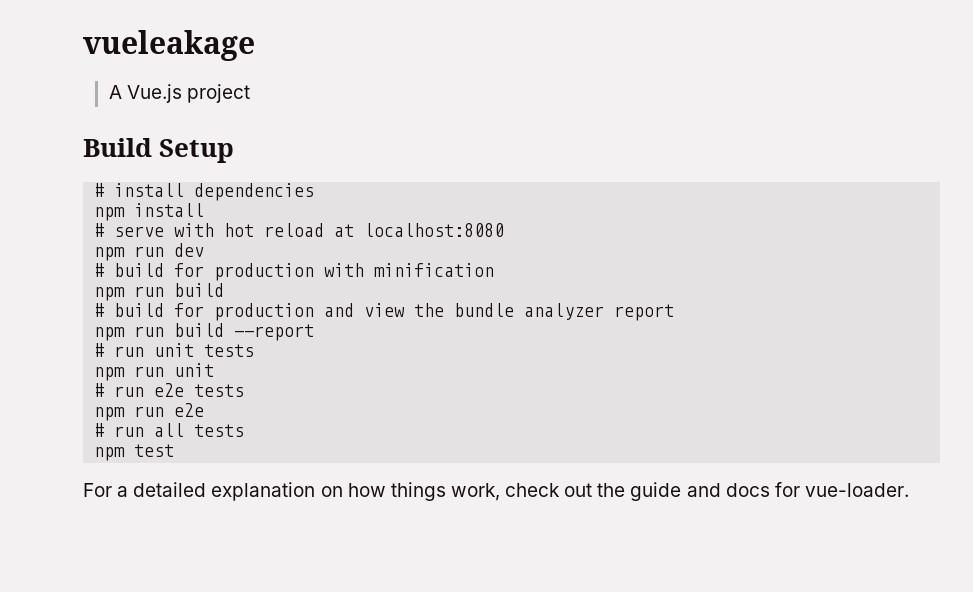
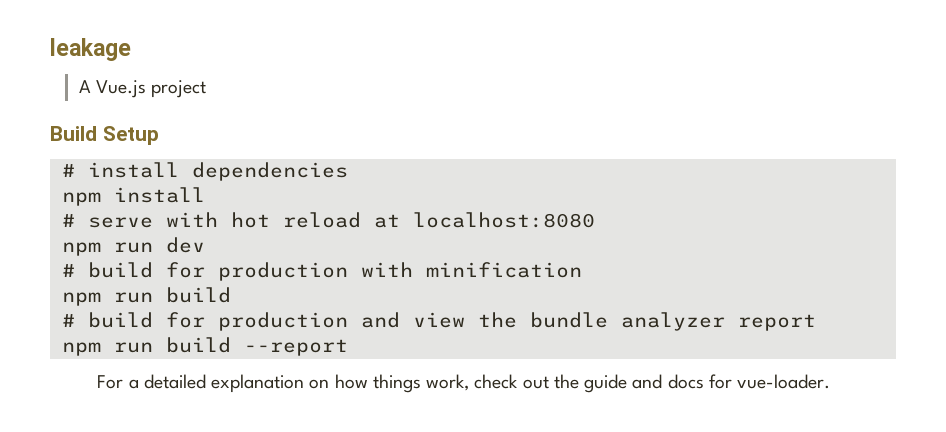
[83,30,255,61] vueleakage -> [50,38,131,61] leakage
[94,343,255,357] [94,363,215,381] [94,383,245,397] [94,403,205,421] [94,423,245,437] [94,444,175,461] // # run unit tests // npm run unit // # run e2e tests // npm run e2e // # run all tests // npm test -> (348, 347) none

